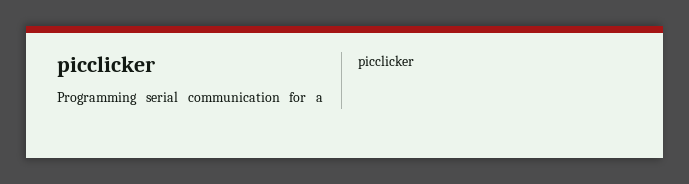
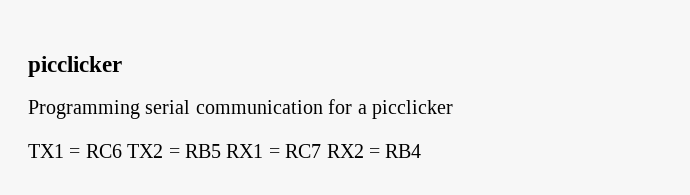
(414, 62) none -> [28,144,422,158] // TX1 = RC6 TX2 = RB5 RX1 = RC7 RX2 = RB4

